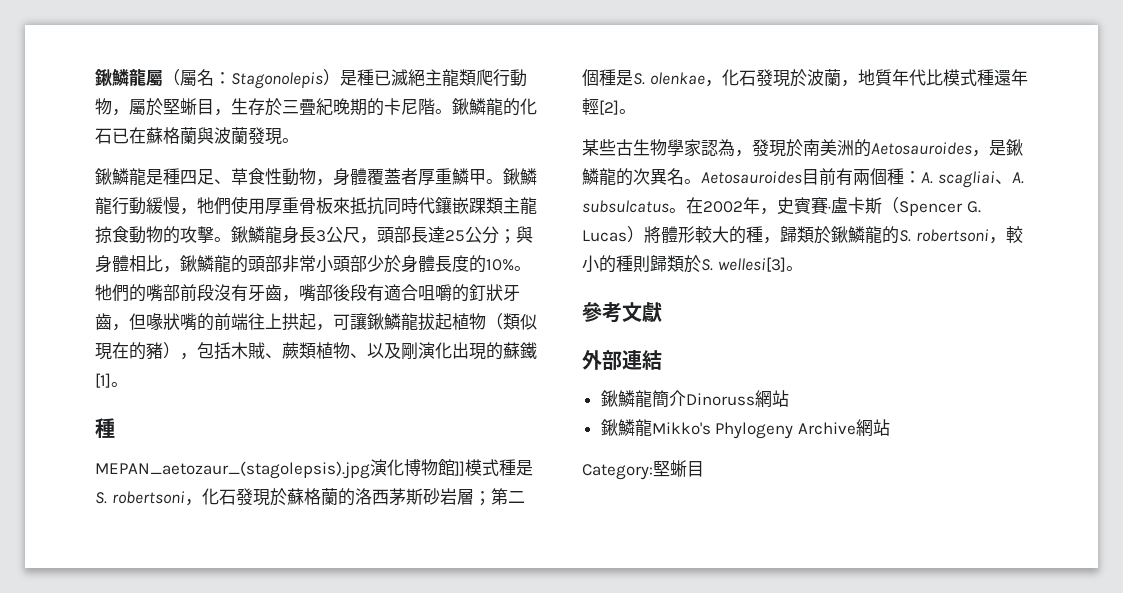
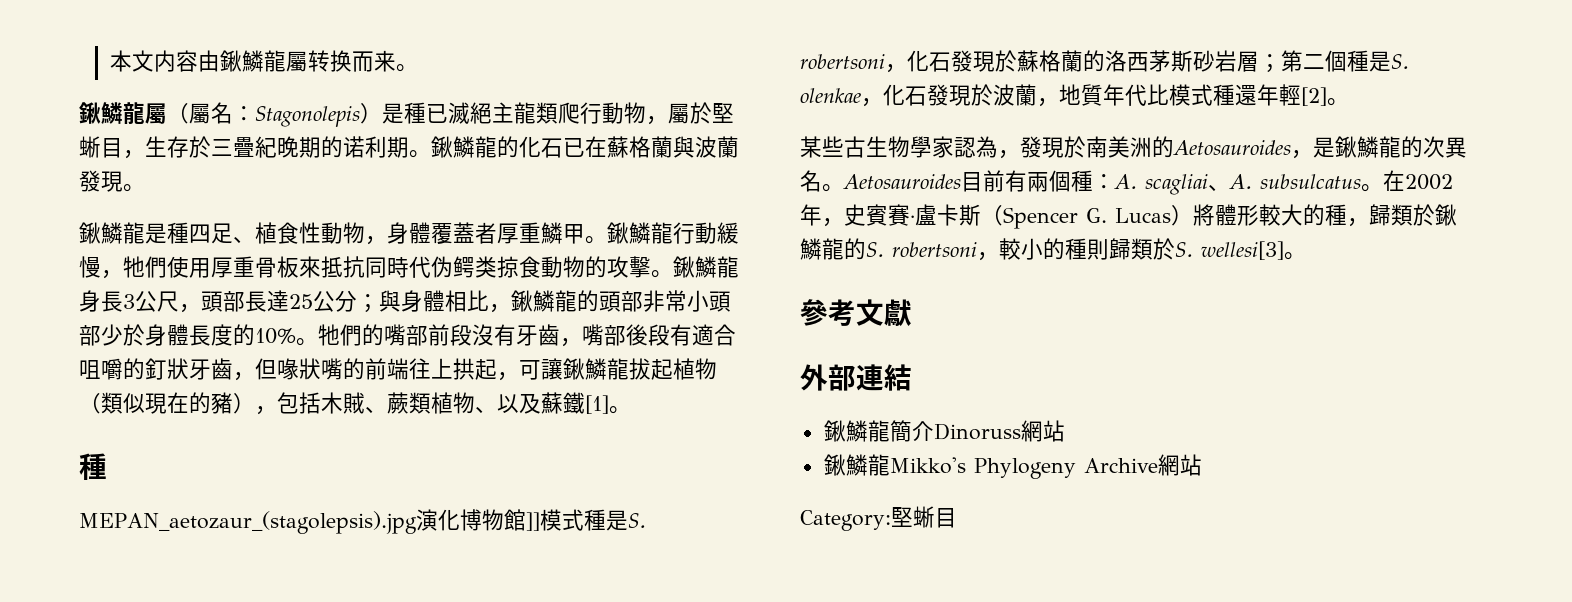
(95, 77) none -> [110,50,419,72] 本文内容由鍬鱗龍屬转换而来。 //
[384,98,435,115] 卡尼階 -> [343,136,409,158] 诺利期
[231,168,248,185] 草 -> [255,222,277,244] 植
[435,197,537,214] 鑲嵌踝類主龍 -> [431,256,497,278] 伪鳄类
[401,342,503,360] 剛演化出現的 -> (541, 403) none

